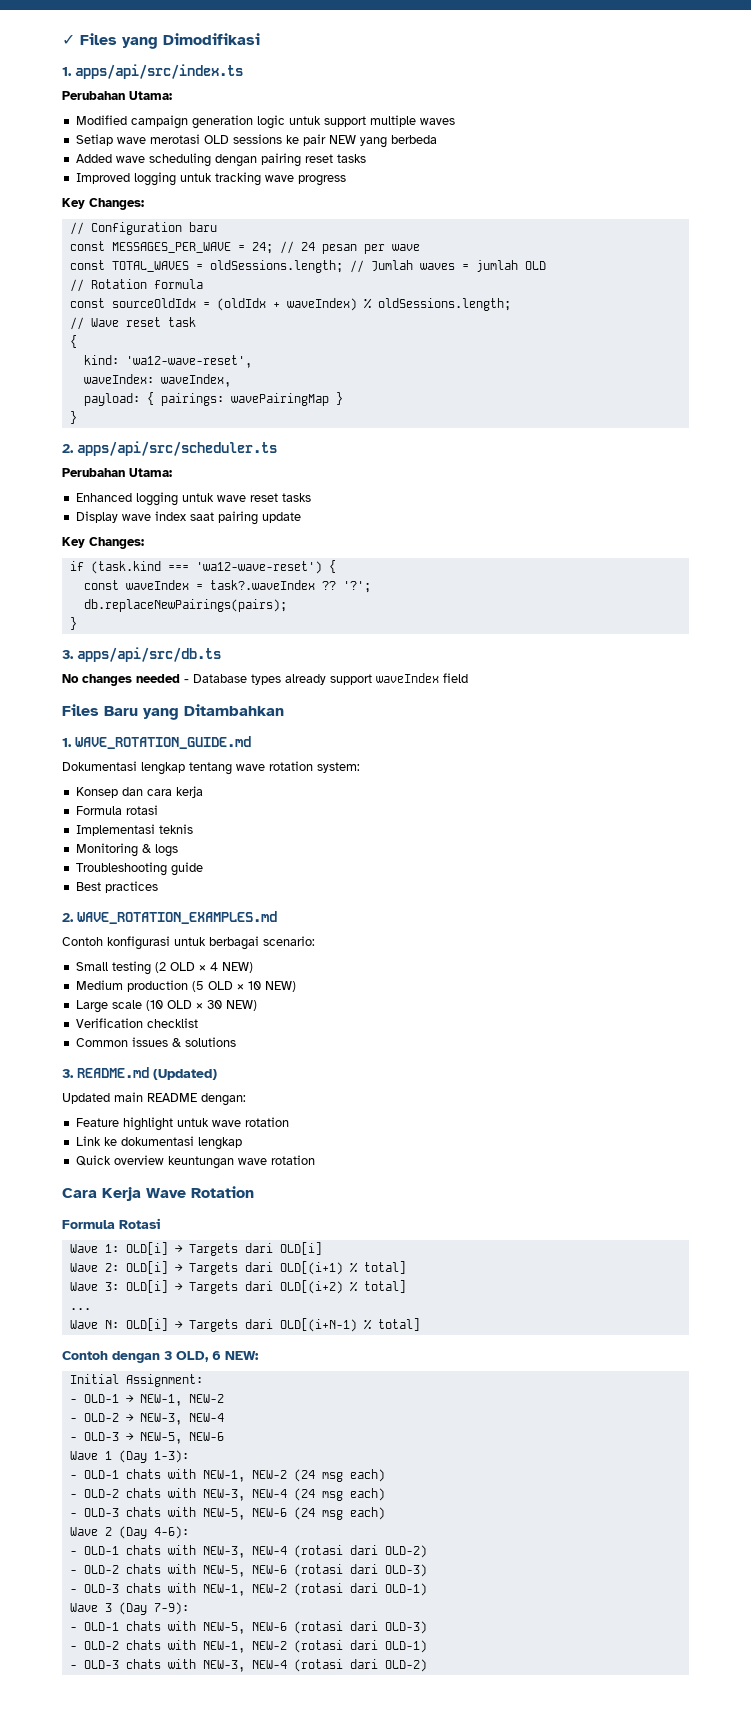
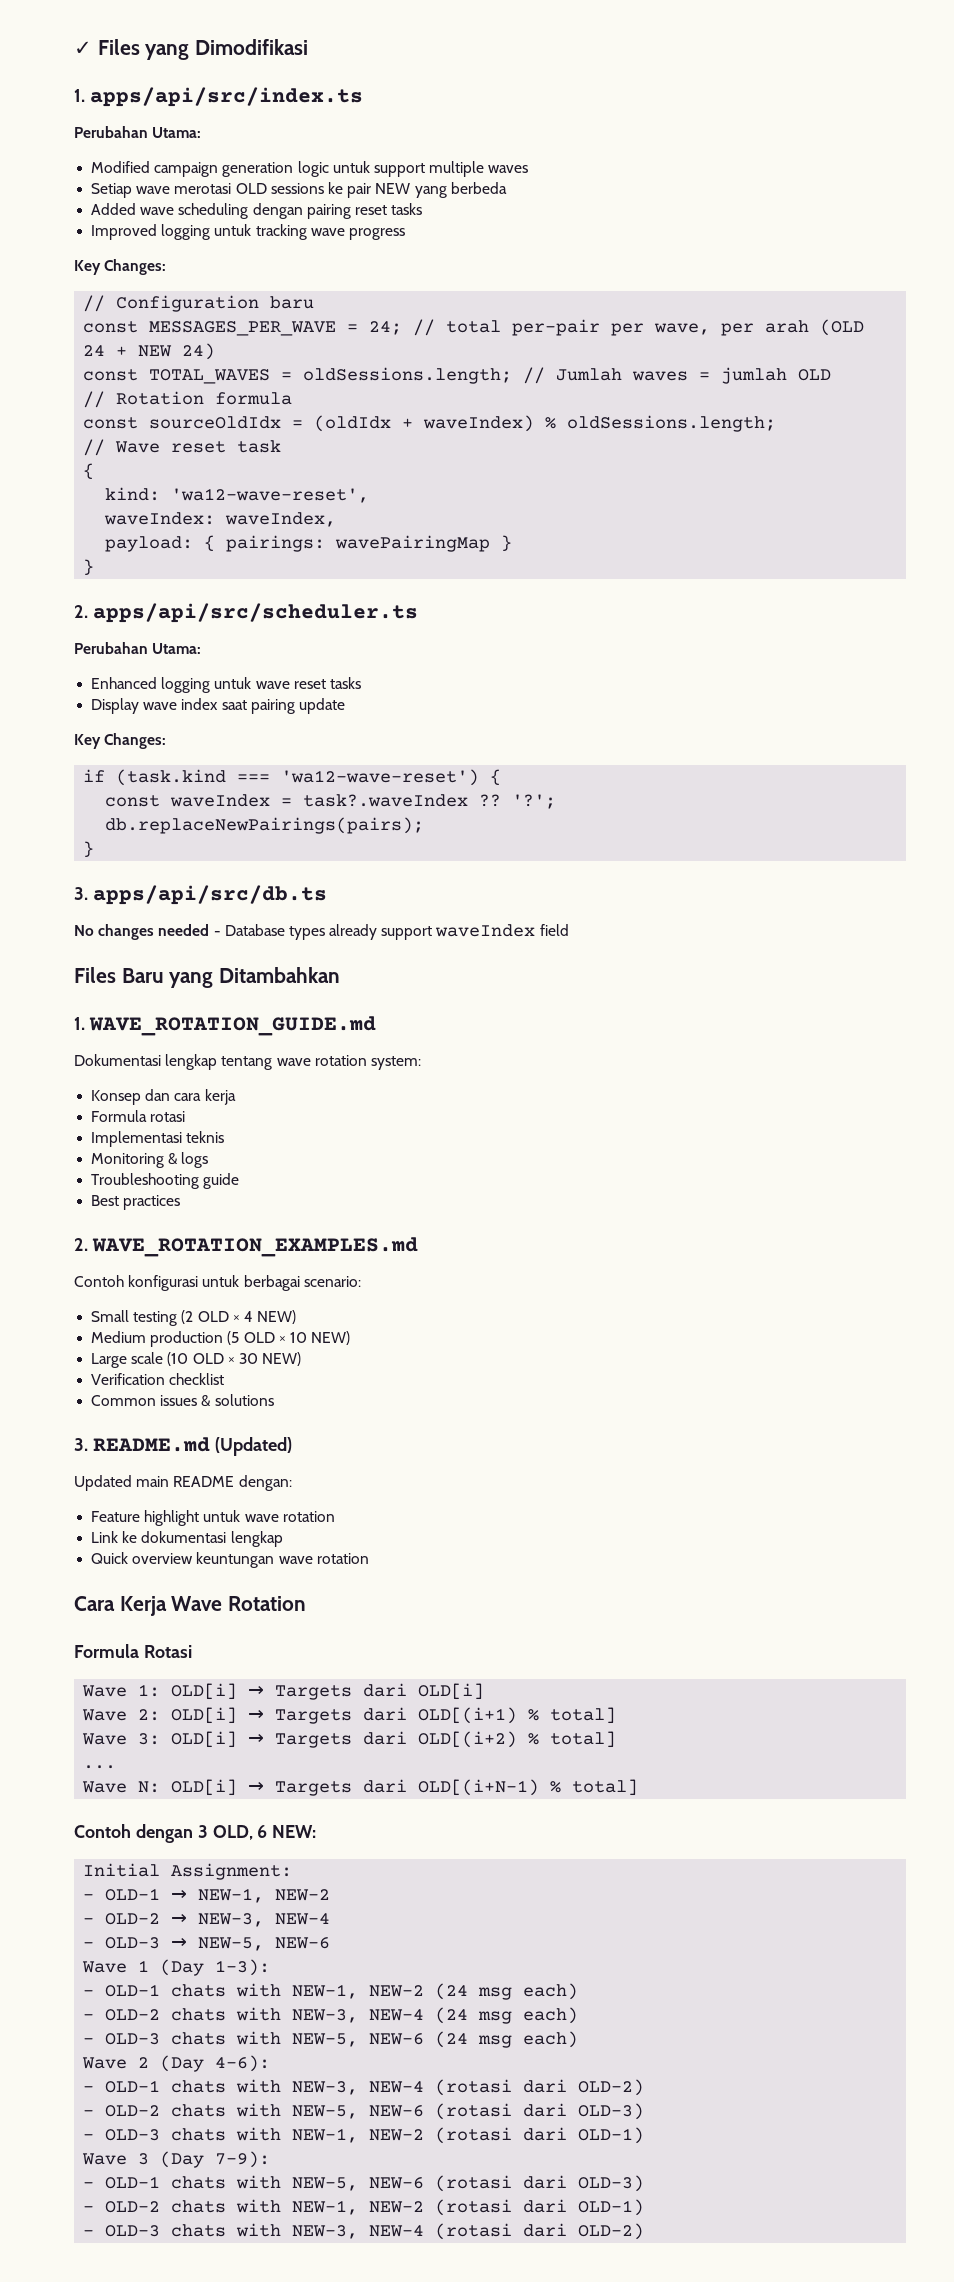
[300,242,420,254] 24 pesan per wave -> [446,319,865,336] [83,343,216,360] total per-pair per wave, per arah (OLD 24 + NEW 24)

